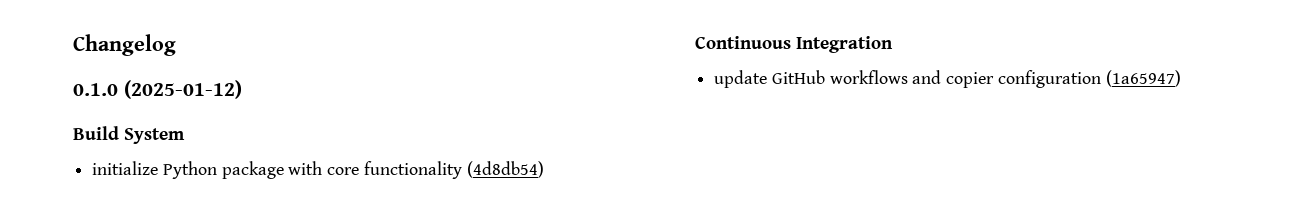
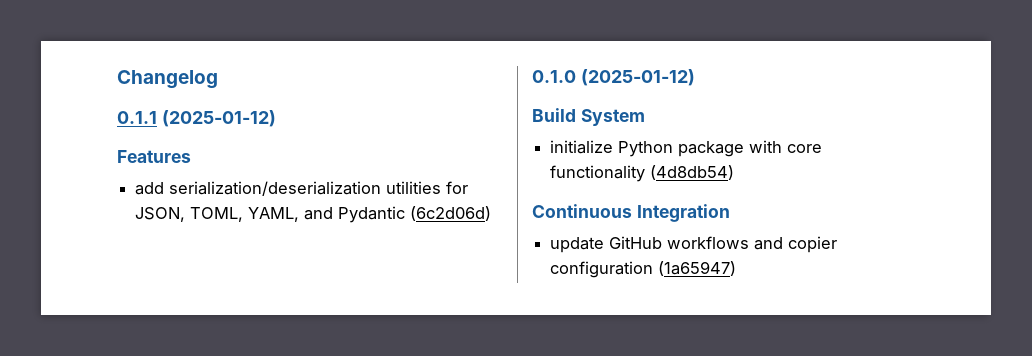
(176, 45) none -> [117,110,276,127] [117,150,191,163] [135,181,469,196] [135,206,492,223] // 0.1.1 (2025-01-12) // Features // add serialization/deserialization utilities for JSON, TOML, YAML, and Pydantic (6c2d06d)

